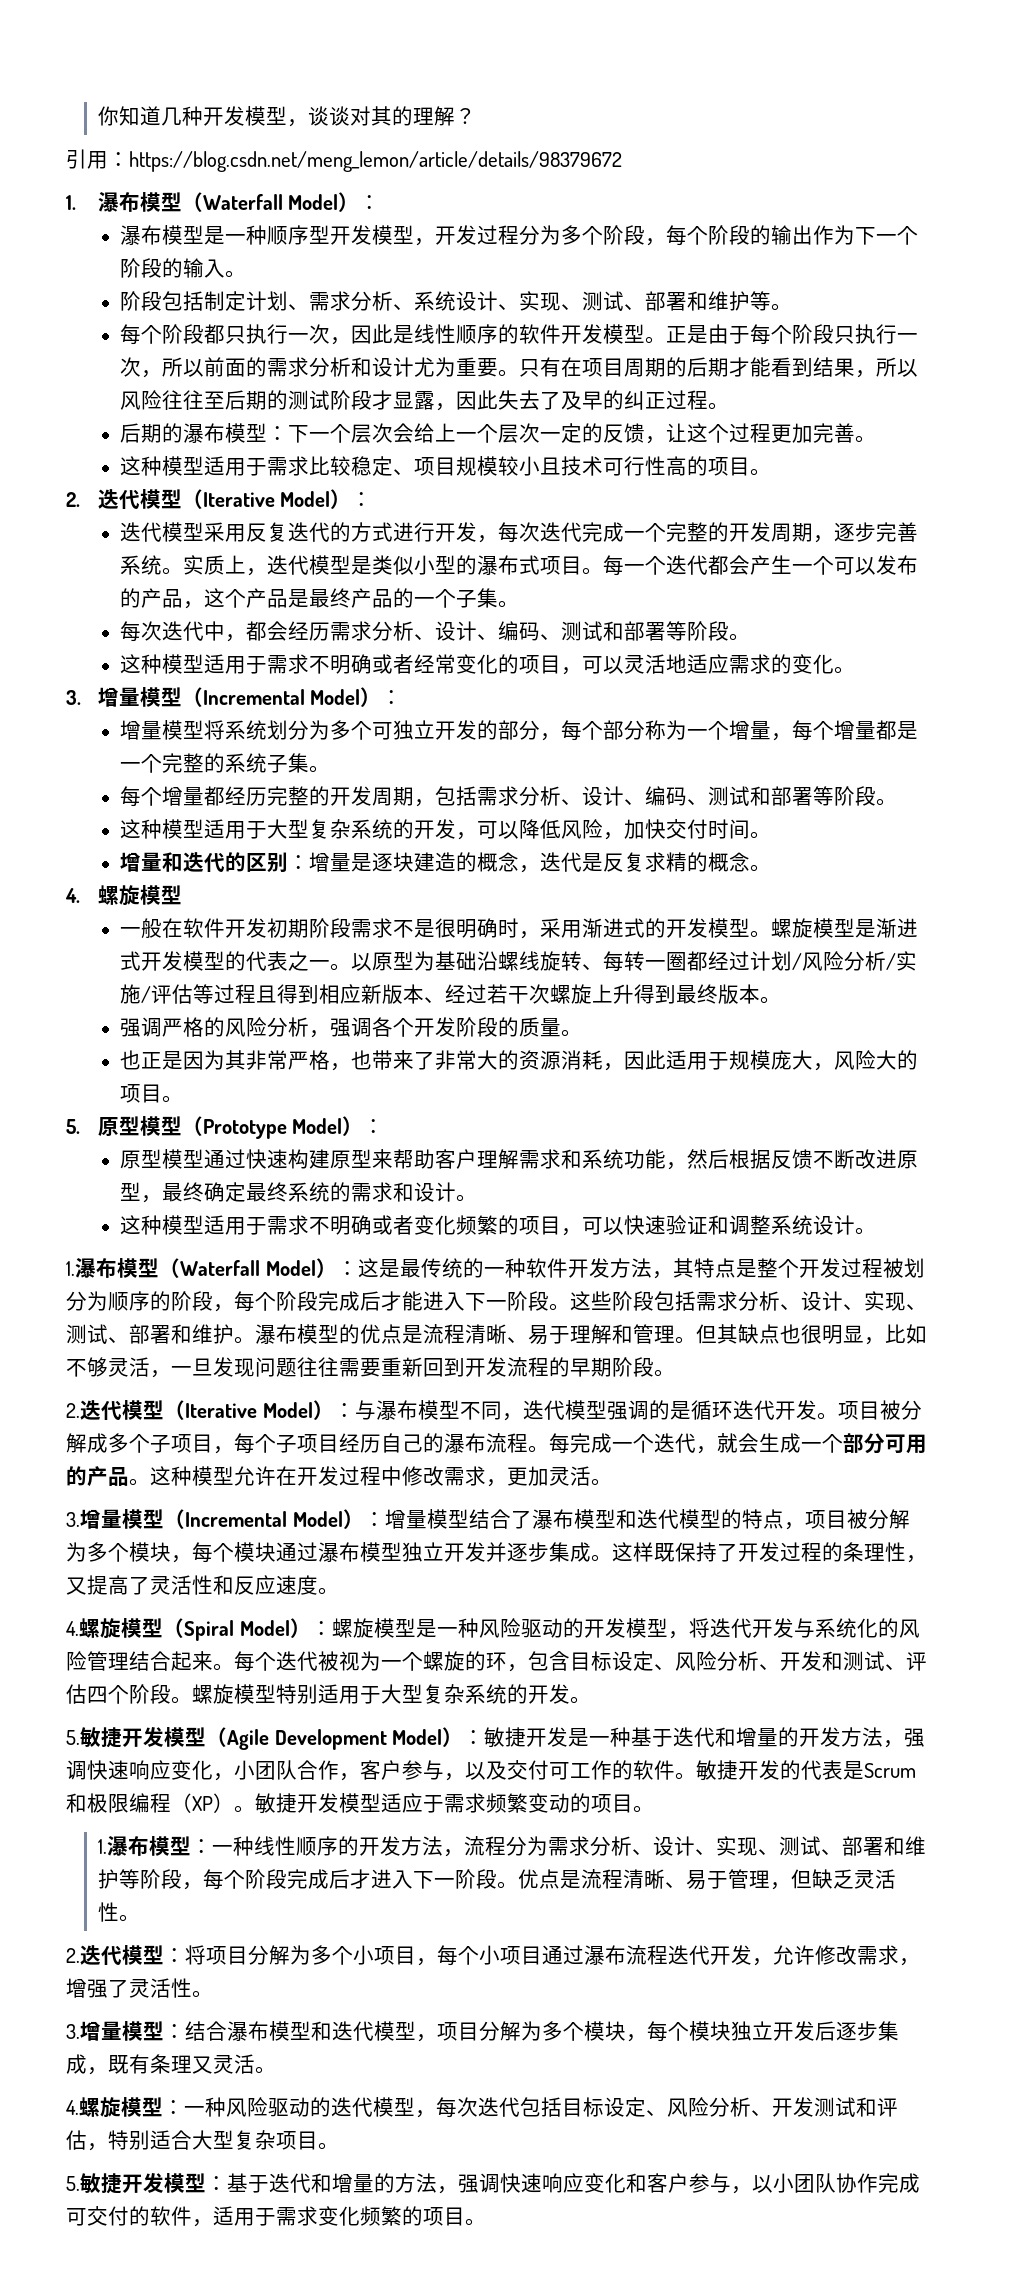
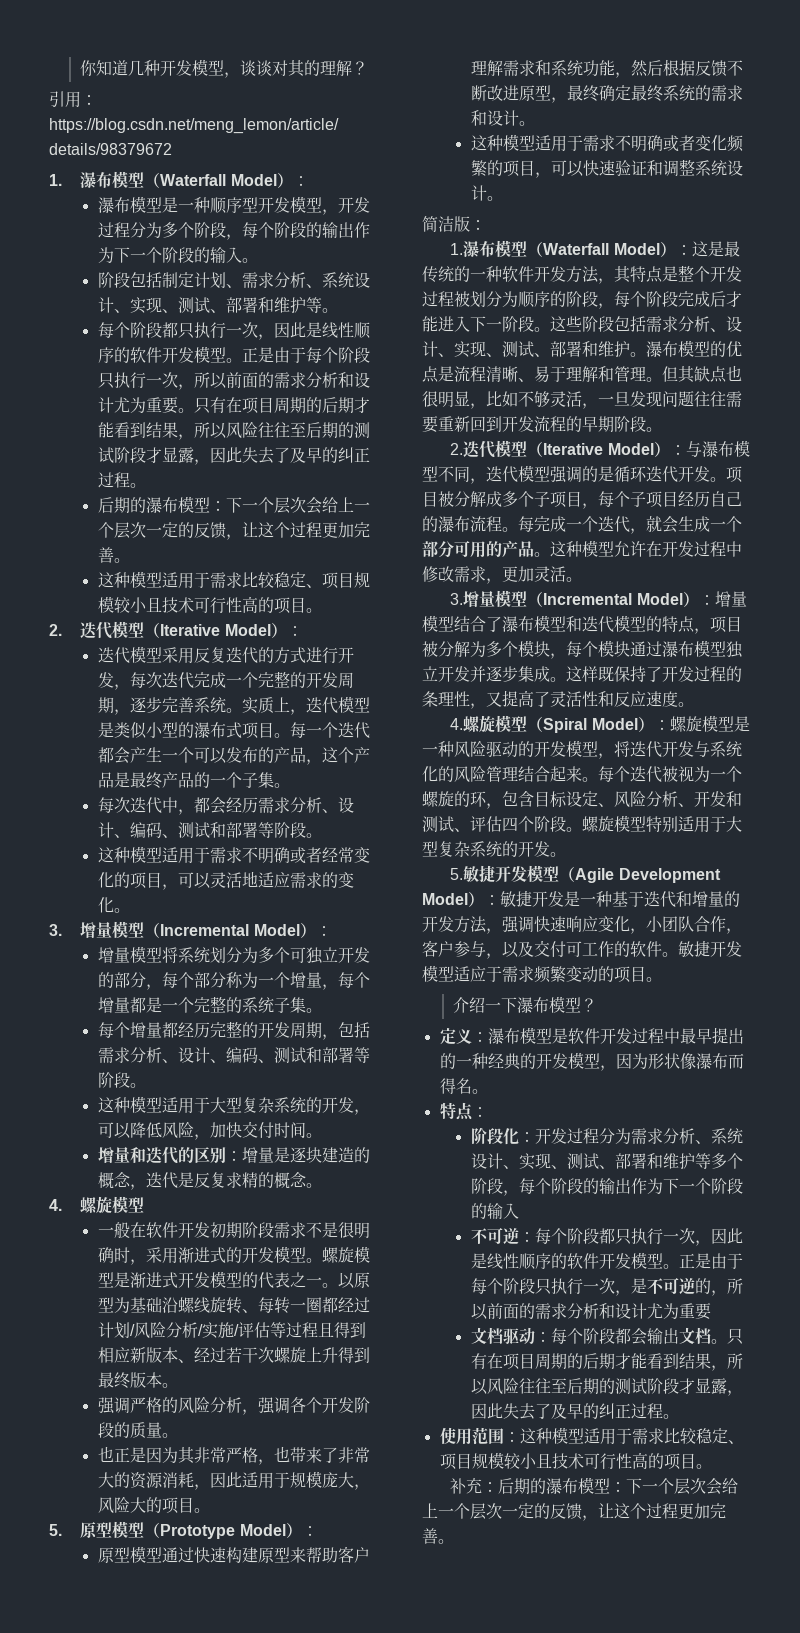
(877, 1231) none -> [422,216,486,232] // 简洁版：
[780,1760,916,1780] [66,1793,339,1814] 的代表是Scrum和极限编程（XP）。敏捷开发 -> (742, 949) none
[97,1836,485,1857] 1.瀑布模型：一种线性顺序的开发方法，流 -> [453,996,598,1013] [439,1027,744,1045] [439,1052,744,1071] [439,1078,488,1094] [439,1102,488,1120] [470,1127,583,1145] 介绍一下瀑布模型？ // 定义：瀑布模型是软件开发过程中最早提出的一种经典的开发模型，因为形状像瀑布而得名。 // 特点： // 阶段化：开发过
[652,1836,926,1856] [97,1869,896,1890] [97,1902,140,1922] [66,1945,920,1966] [66,1978,213,1998] [66,2021,899,2042] [66,2054,276,2075] [66,2097,898,2118] [66,2130,339,2151] [66,2173,920,2194] [66,2206,465,2227] 设计、实现、测试、部署和维护等阶段，每个阶段完成后才进入下一阶段。优点是流程清晰、易于管理，但缺乏灵活性。 // 2.迭代模型：将项目分解为多个小项目，每个小项目通过瀑布流程迭代开发，允许修改需求，增强了灵活性。 // 3.增量模型：结合瀑布模型和迭代模型，项目分解为多个模块，每个模块独立开发后逐步集成，既有条理又灵活。 // 4.螺旋模型：一种风险驱动的迭代模型，每次迭代包括目标设定、风险分析、开发测试和评估，特别适合大型复杂项目。 // 5.敏捷开发模型：基于迭代和增量的方法，强调快速响应变化和客户参与，以小团队协作完成可交付的软件，适用于需求变化频繁的项目 -> [710,1128,743,1144] [470,1153,743,1170] [470,1178,743,1196] [470,1203,519,1219] [470,1227,743,1246] [470,1252,743,1270] [470,1277,743,1296] [470,1303,711,1320] [470,1327,743,1345] [470,1353,743,1371] [470,1378,743,1396] [470,1403,679,1420] [439,1427,744,1445] [439,1452,712,1470] [450,1477,739,1495] [422,1503,726,1521] [422,1528,438,1544] 系统设计、实现、测试、部署和维护等多个阶段，每个阶段的输出作为下一个阶段的输入 // 不可逆：每个阶段都只执行一次，因此是线性顺序的软件开发模型。正是由于每个阶段只执行一次，是不可逆的，所以前面的需求分析和设计尤为重要 // 文档驱动：每个阶段都会输出文档。只有在项目周期的后期才能看到结果，所以风险往往至后期的测试阶段才显露，因此失去了及早的纠正过程。 // 使用范围：这种模型适用于需求比较稳定、项目规模较小且技术可行性高的项目。 // 补充：后期的瀑布模型：下一个层次会给上一个层次一定的反馈，让这个过程更加完善

